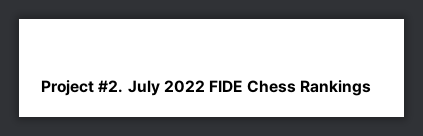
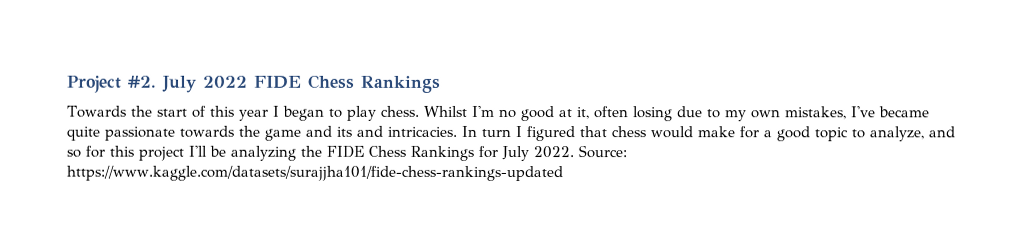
(371, 88) none -> [66,105,930,122] [66,125,955,142] [66,145,627,162] [66,165,563,182] // Towards the start of this year I began to play chess. Whilst I'm no good at it, often losing due to my own mistakes, I've became quite passionate towards the game and its and intricacies. In turn I figured that chess would make for a good topic to analyze, and so for this project I'll be analyzing the FIDE Chess Rankings for July 2022. Source: https://www.kaggle.com/datasets/surajjha101/fide-chess-rankings-updated

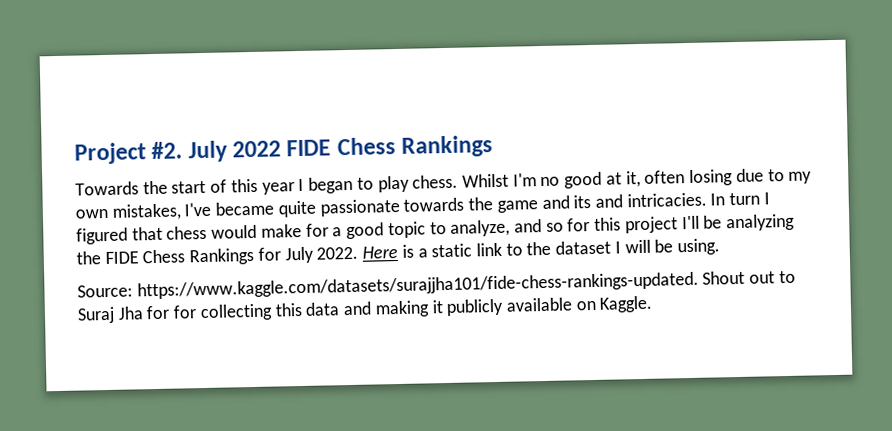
[578,145,627,159] [66,165,563,182] Source: https://www.kaggle.com/datasets/surajjha101/fide-chess-rankings-updated -> [362,238,721,259] [77,270,796,300] [77,295,654,324] Here is a static link to the dataset I will be using. // Source: https://www.kaggle.com/datasets/surajjha101/fide-chess-rankings-updated. Shout out to Suraj Jha for for collecting this data and making it publicly available on Kaggle.

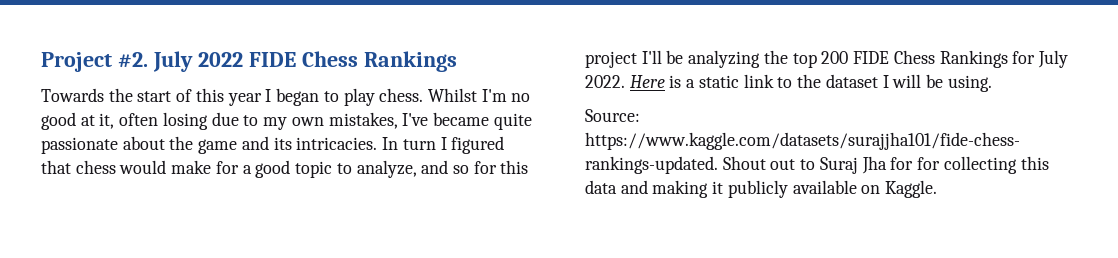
[403,197,465,212] towards -> [122,136,165,150] about
[594,194,623,208] and -> (292, 143) none
(101, 258) none -> [792,51,849,68] top 200

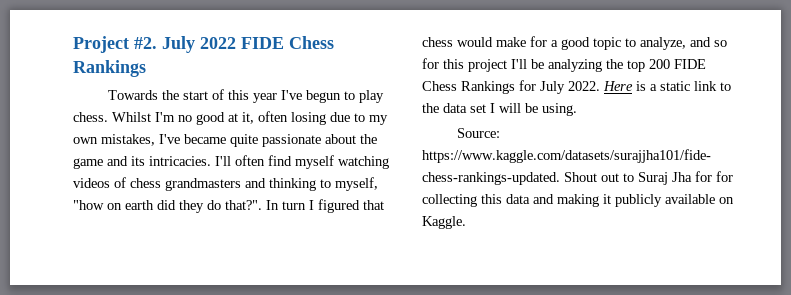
[265,88,320,106] I began -> [280,90,341,103] I've begun
(378, 143) none -> [215,155,389,169] [73,177,378,191] [73,200,262,213] I'll often find myself watching videos of chess grandmasters and thinking to myself, "how on earth did they do that?".
[825,74,878,88] dataset -> [443,103,486,113] data set

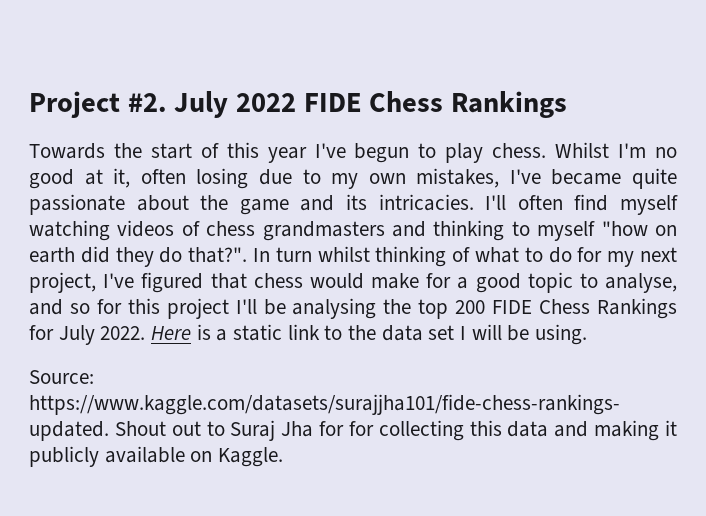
[335,177,378,191] myself, -> [537,221,596,241] myself
[309,200,314,210] I -> [317,246,677,267] [29,272,135,293] whilst thinking of what to do for my next project, I've
[640,37,686,50] analyze, -> [605,273,677,293] analyse,
[548,59,602,72] analyzing -> [292,298,377,319] analysing

